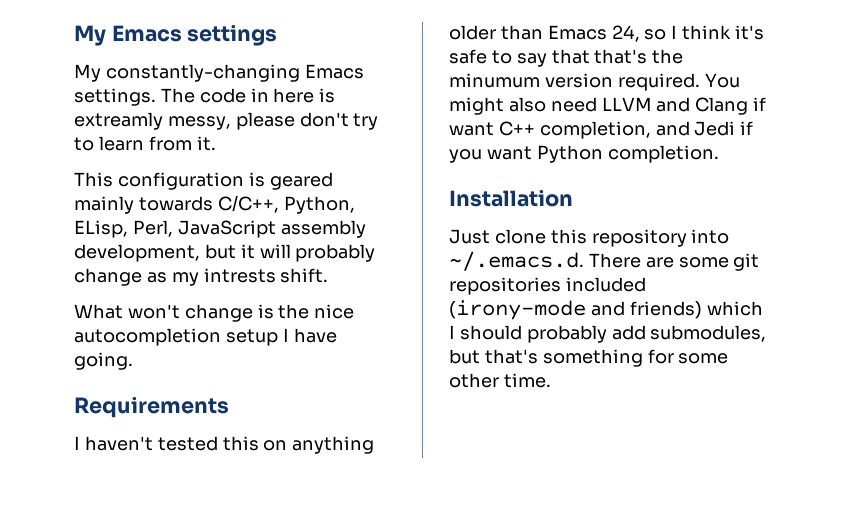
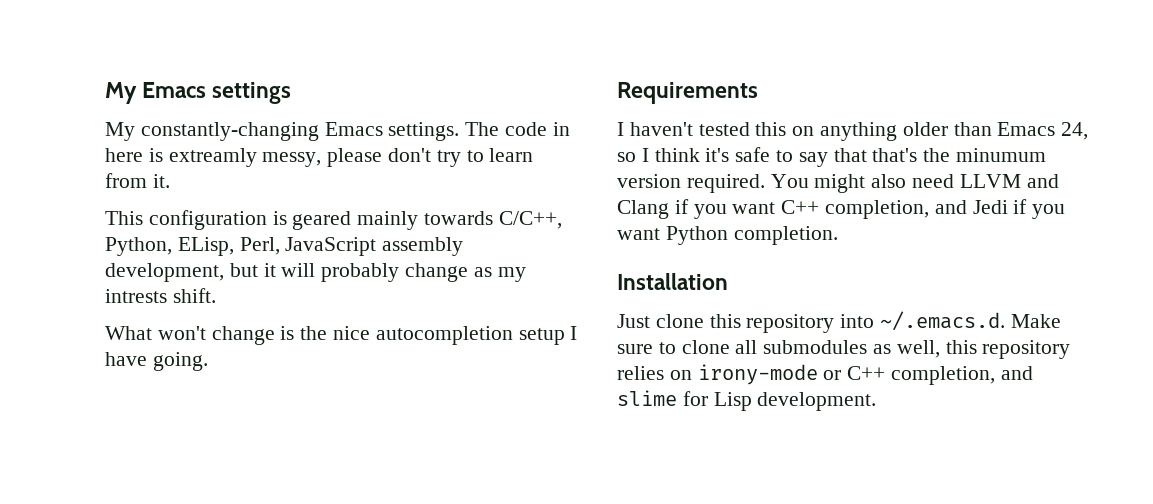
(767, 104) none -> [693,204,727,219] you
[588,253,760,271] [449,277,646,295] [449,300,763,320] [449,325,767,343] [449,349,729,367] [449,373,551,388] There are some git repositories included (irony-mode and friends) which I should probably add submodules, but that's something for some other time. -> [1010,314,1061,328] [617,340,1071,359] [617,364,1033,385] [617,390,877,411] Make sure to clone all submodules as well, this repository relies on irony-mode or C++ completion, and slime for Lisp development.

